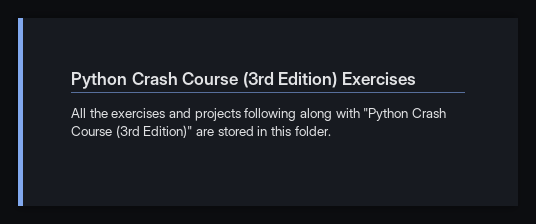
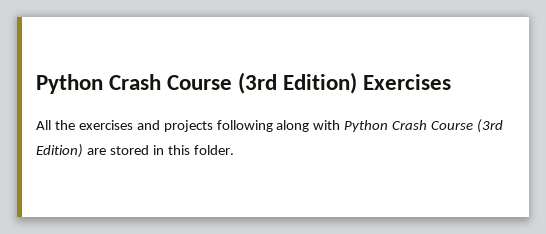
[363,108,446,121] [71,125,193,138] "Python Crash Course (3rd Edition)" -> [344,119,504,133] [36,144,83,158] Python Crash Course (3rd Edition)

